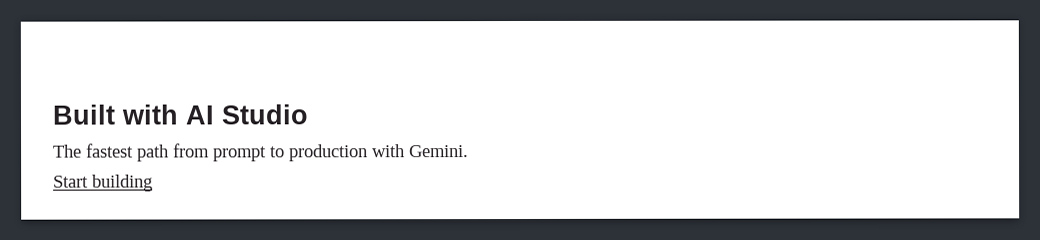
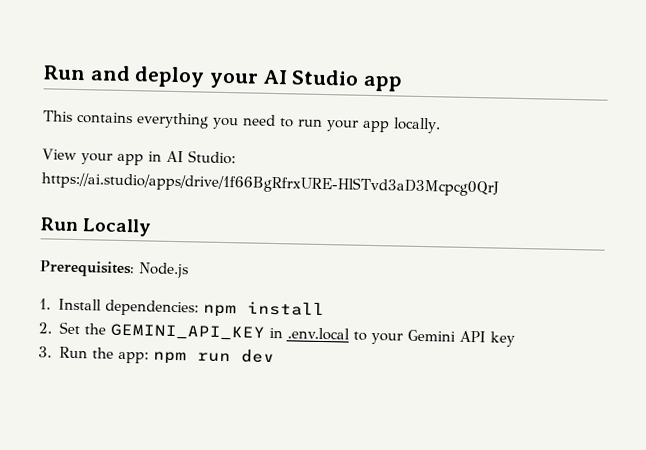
[52,104,309,125] [53,143,469,162] [53,174,153,192] Built with AI Studio // The fastest path from prompt to production with Gemini. // Start building -> [43,65,404,92] [43,110,441,134] [42,148,236,166] [41,171,499,197] [40,217,153,237] [39,260,189,279] [39,298,325,318] [38,321,516,347] [38,346,275,365] Run and deploy your AI Studio app // This contains everything you need to run your app locally. // View your app in AI Studio: https://ai.studio/apps/drive/1f66BgRfrxURE-HlSTvd3aD3Mcpcg0QrJ // Run Locally // Prerequisites: Node.js // 1. Install dependencies: npm install // 2. Set the GEMINI_API_KEY in .env.local to your Gemini API key // 3. Run the app: npm run dev

